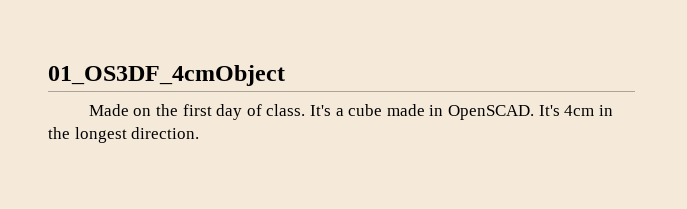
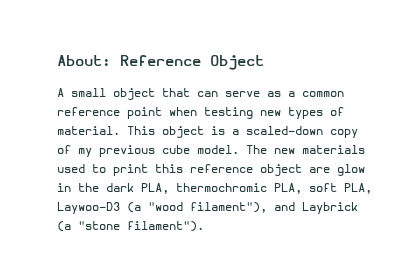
[48,65,285,86] [88,104,613,120] [48,127,200,143] 01_OS3DF_4cmObject // Made on the first day of class. It's a cube made in OpenSCAD. It's 4cm in the longest direction. -> [57,55,264,70] [57,88,344,100] [57,107,344,119] [57,126,358,138] [57,145,365,157] [57,164,365,176] [57,183,372,194] [57,202,358,214] [57,221,204,232] About: Reference Object // A small object that can serve as a common reference point when testing new types of material. This object is a scaled-down copy of my previous cube model. The new materials used to print this reference object are glow in the dark PLA, thermochromic PLA, soft PLA, Laywoo-D3 (a "wood filament"), and Laybrick (a "stone filament").

